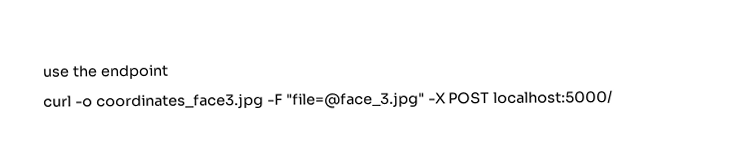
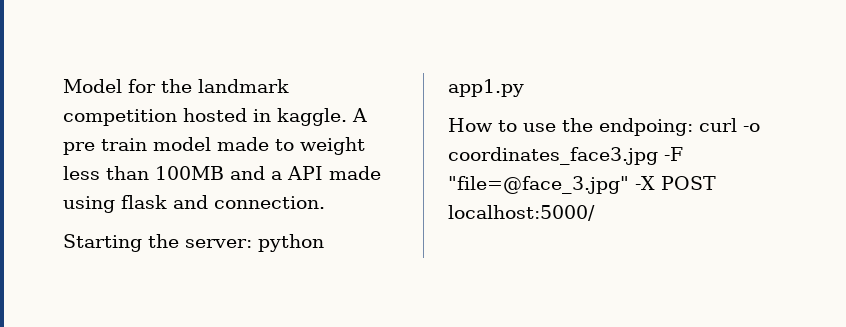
(42, 73) none -> [63,79,289,93] [63,108,367,126] [63,137,365,155] [63,166,381,180] [63,195,325,213] [63,234,324,252] [448,79,524,97] [448,118,517,132] Model for the landmark competition hosted in kaggle. A pre train model made to weight less than 100MB and a API made using flask and connection. // Starting the server: python app1.py // How to
[99,64,169,80] endpoint // -> [599,118,693,136] endpoing:

